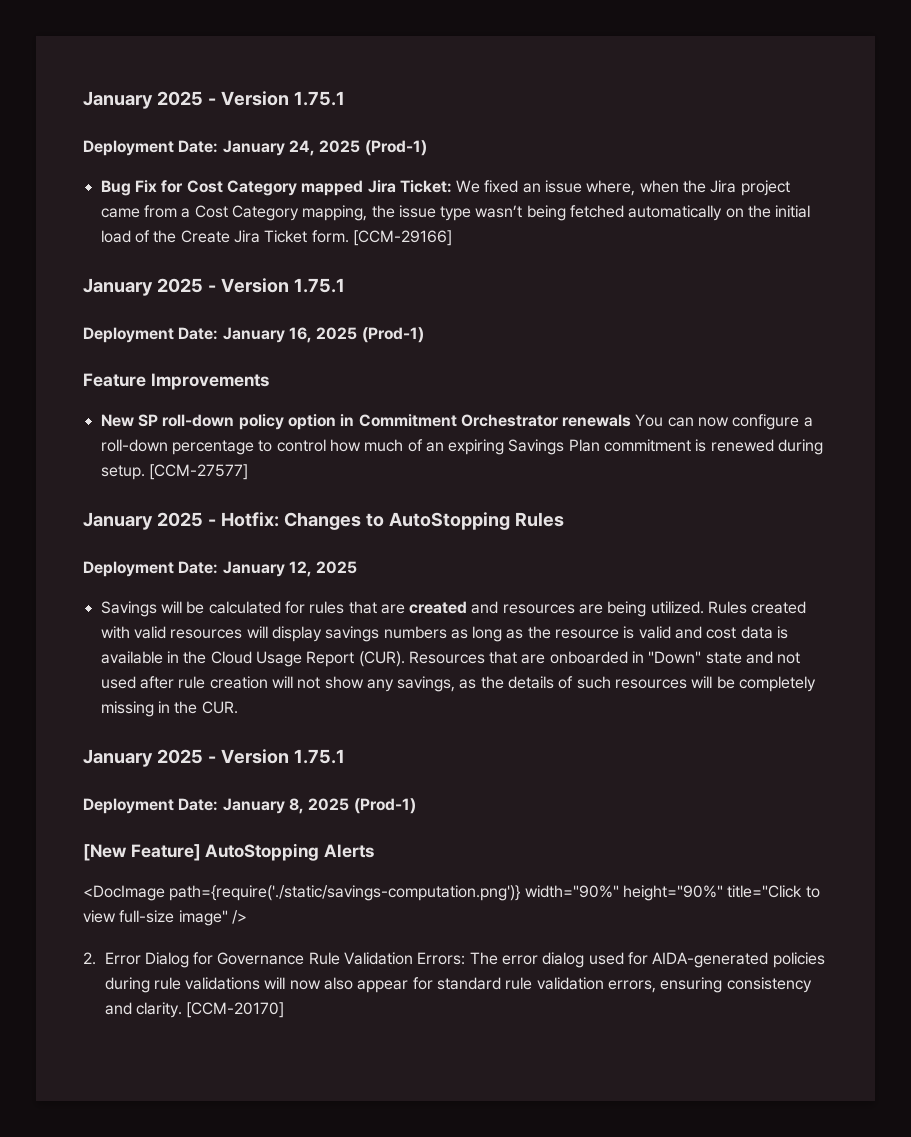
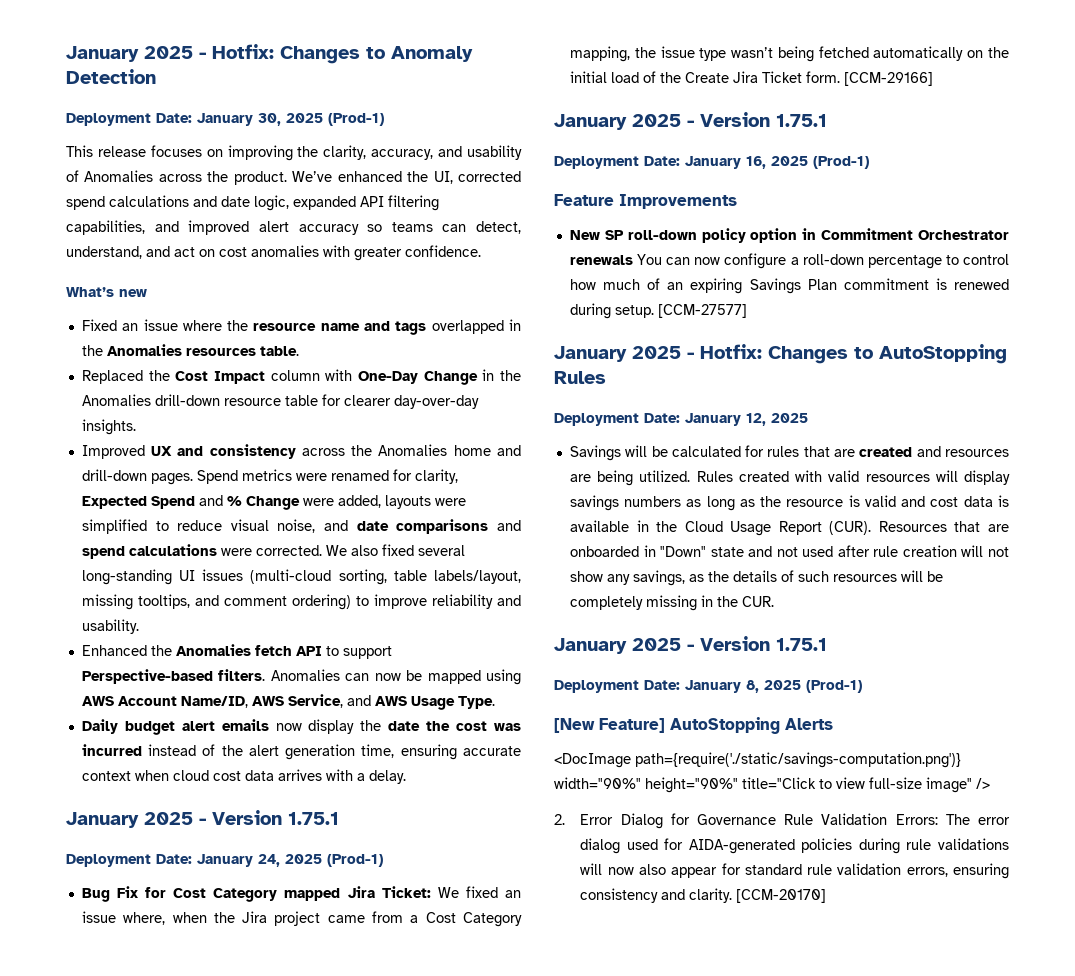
[83,91,216,109] January 2025 - -> [66,44,473,64] [66,69,156,84] [66,113,384,126] [66,145,522,161] [66,170,522,185] [66,195,439,211] [66,220,521,235] [66,245,481,261] [66,287,147,297] [81,319,521,335] [81,344,299,356] [81,369,521,385] [81,394,479,409] [81,419,136,435] [81,444,522,459] [81,469,458,485] [81,495,466,510] [81,519,521,534] [81,544,465,559] [81,569,521,585] [81,594,522,610] [81,619,139,634] [81,644,392,659] [81,669,522,685] [81,694,495,710] [81,719,521,735] [81,744,521,760] [81,769,406,784] [66,812,206,828] January 2025 - Hotfix: Changes to Anomaly Detection // Deployment Date: January 30, 2025 (Prod-1) // This release focuses on improving the clarity, accuracy, and usability of Anomalies across the product. We’ve enhanced the UI, corrected spend calculations and date logic, expanded API filtering capabilities, and improved alert accuracy so teams can detect, understand, and act on cost anomalies with greater confidence. // What’s new // Fixed an issue where the resource name and tags overlapped in the Anomalies resources table. // Replaced the Cost Impact column with One-Day Change in the Anomalies drill-down resource table for clearer day-over-day insights. // Improved UX and consistency across the Anomalies home and drill-down pages. Spend metrics were renamed for clarity, Expected Spend and % Change were added, layouts were simplified to reduce visual noise, and date comparisons and spend calculations were corrected. We also fixed several long-standing UI issues (multi-cloud sorting, table labels/layout, missing tooltips, and comment ordering) to improve reliability and usability. // Enhanced the Anomalies fetch API to support Perspective-based filters. Anomalies can now be mapped using AWS Account Name/ID, AWS Service, and AWS Usage Type. // Daily budget alert emails now display the date the cost was incurred instead of the alert generation time, ensuring accurate context when cloud cost data arrives with a delay. // January 2025 -

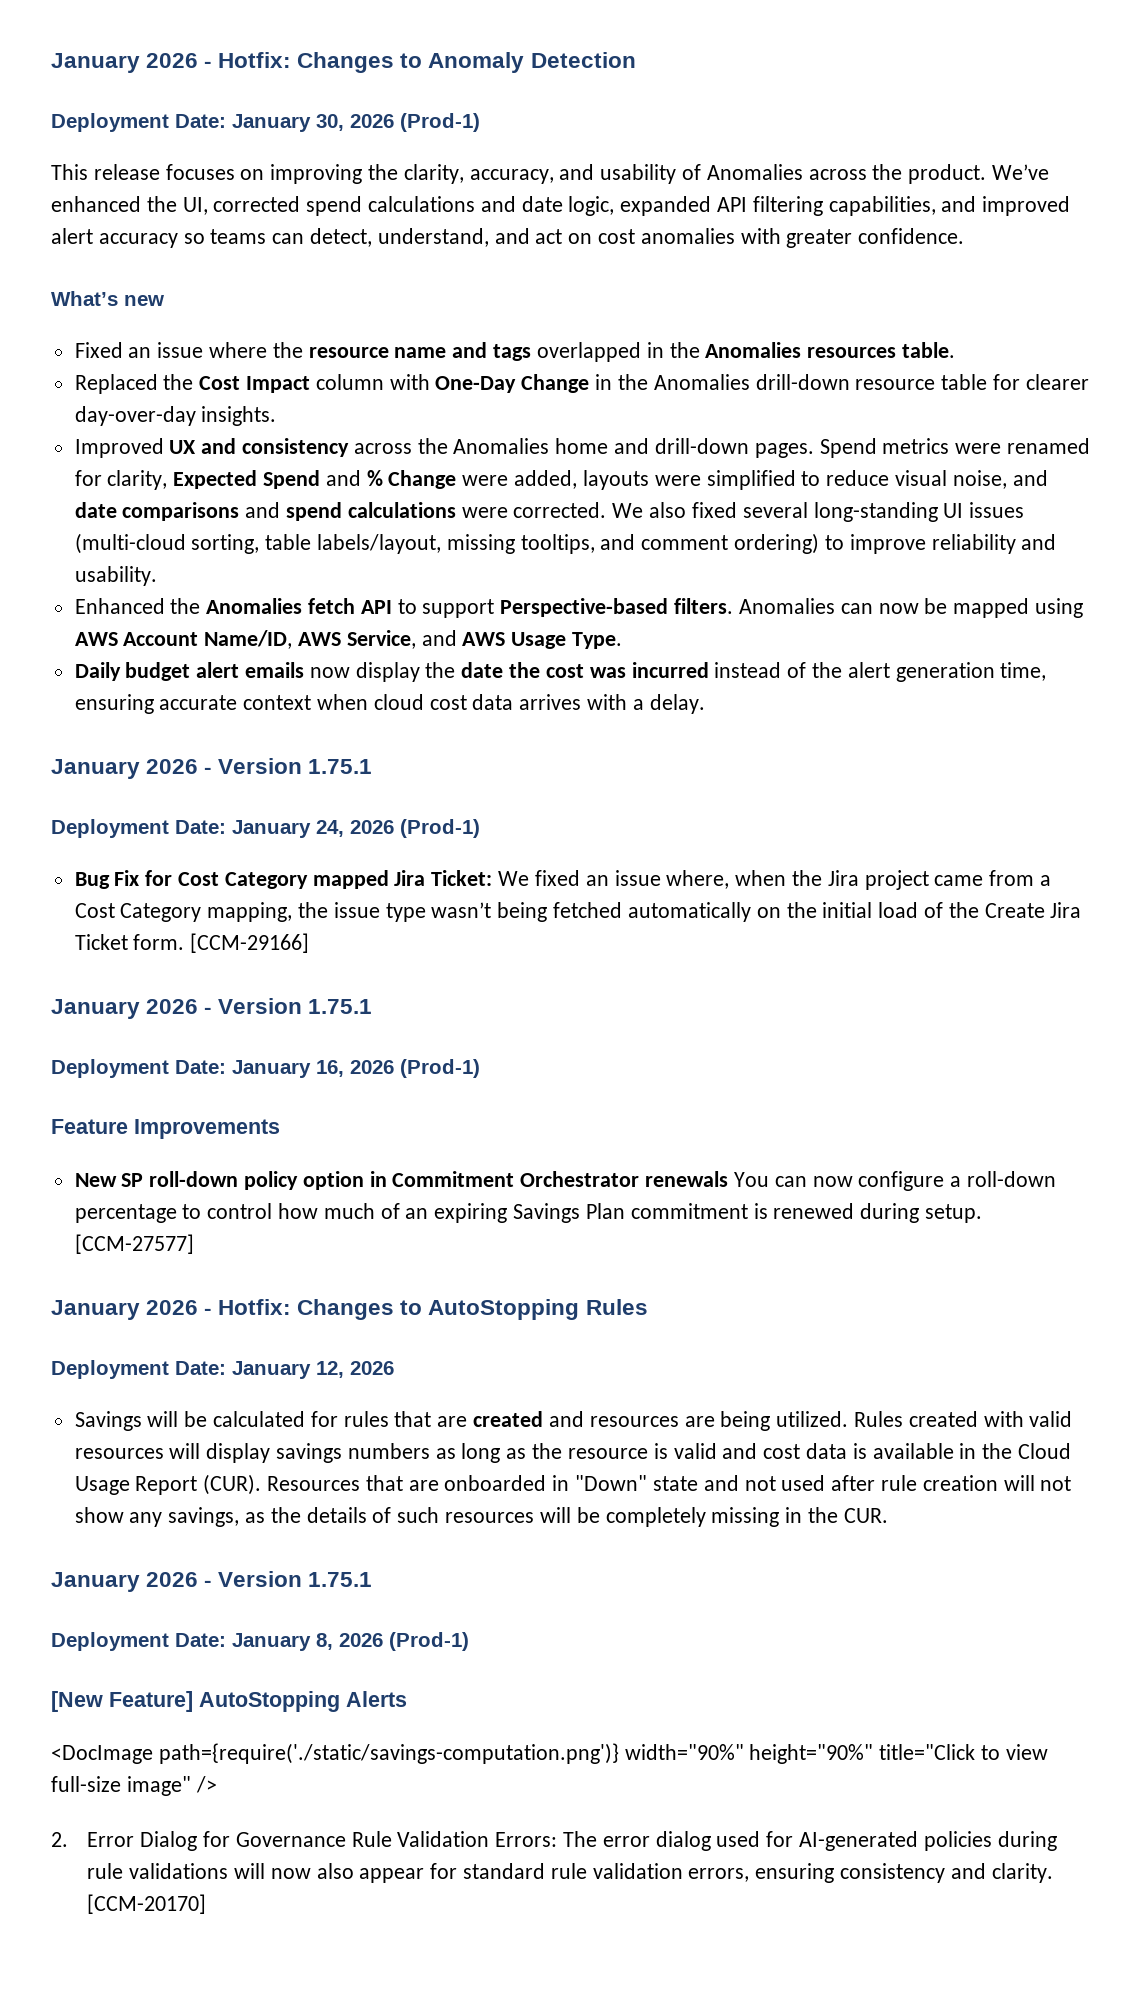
[66,46,193,62] January 2025 -> [51,53,199,73] January 2026
[286,113,323,123] 2025 -> [350,114,394,128] 2026
[144,812,193,825] 2025 -> [146,759,199,774] 2026
[285,854,322,864] 2025 -> [350,820,394,834] 2026
[632,114,681,127] 2025 -> [146,999,199,1014] 2026
[771,156,808,166] 2025 -> [350,1060,394,1074] 2026
[632,346,681,359] 2025 -> [146,1300,199,1315] 2026
[771,413,808,423] 2025 -> [350,1361,394,1375] 2026
[632,638,681,651] 2025 -> [146,1572,199,1587] 2026
[764,680,801,690] 2025 -> [339,1633,383,1647] 2026
[688,839,795,854] AIDA-generated -> [799,1831,919,1851] AI-generated

